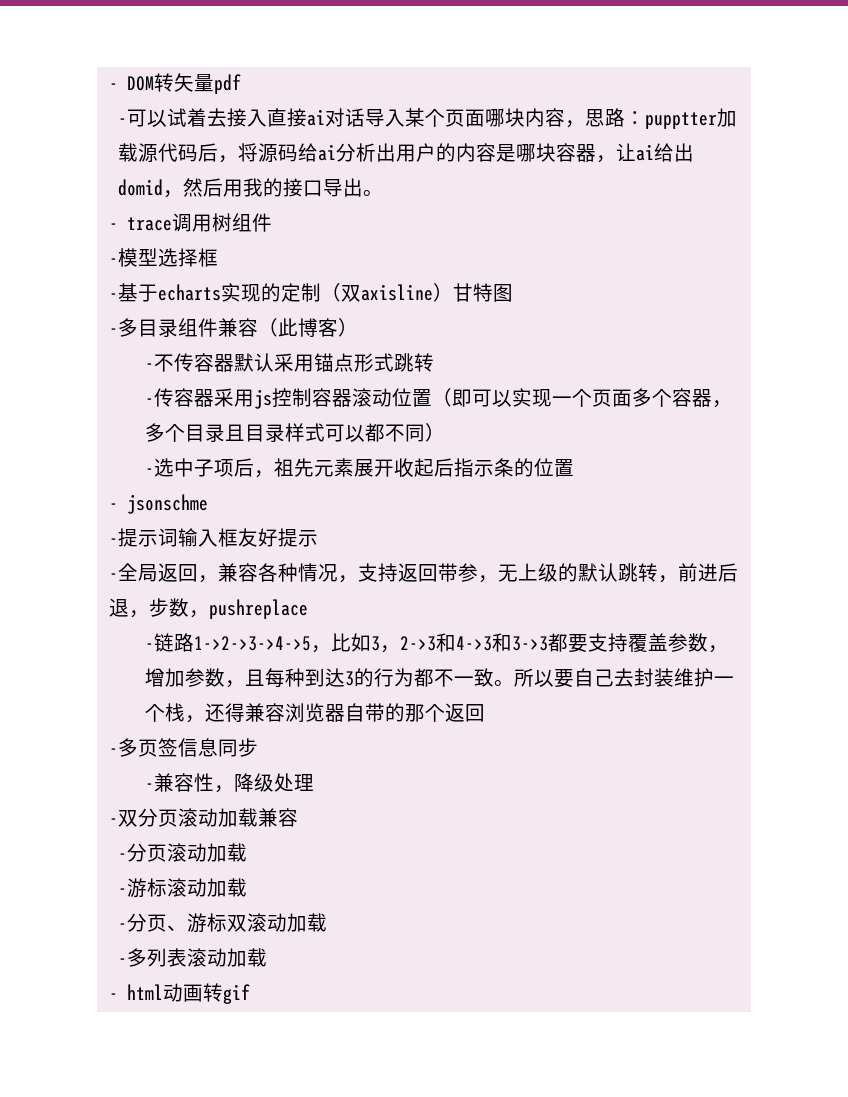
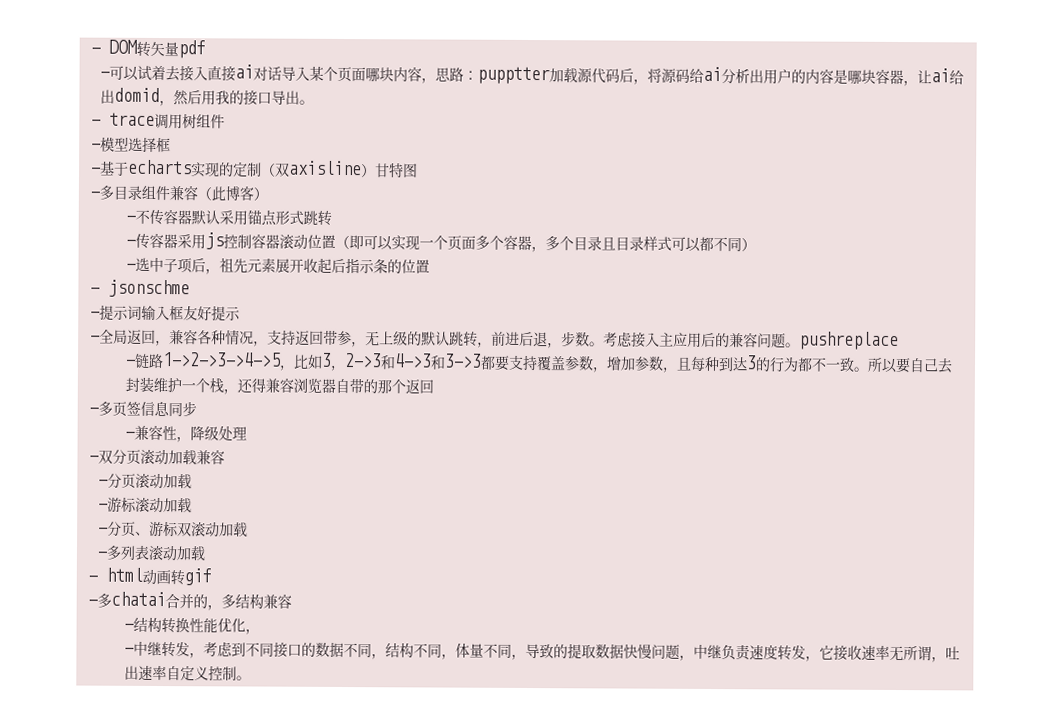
[189,610,209,618] ， -> [589,331,800,349] 。考虑接入主应用后的兼容问题。
(250, 994) none -> [88,591,292,611] [124,616,260,635] [124,640,960,663] [124,664,251,682] // -多chatai合并的，多结构兼容 // -结构转换性能优化， // -中继转发，考虑到不同接口的数据不同，结构不同，体量不同，导致的提取数据快慢问题，中继负责速度转发，它接收速率无所谓，吐出速率自定义控制。

